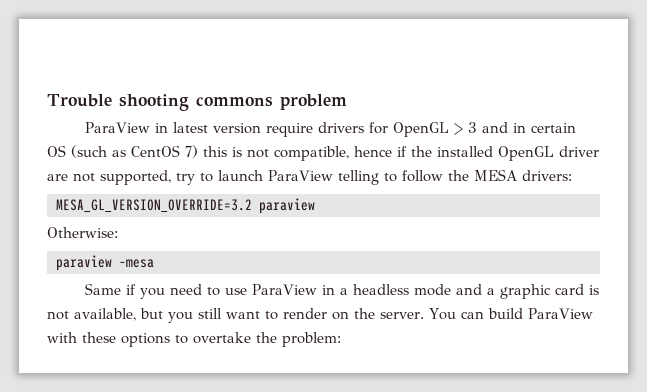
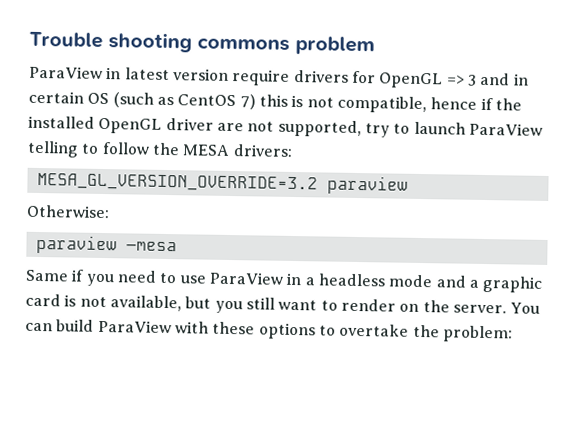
[454,123,464,135] > -> [446,75,465,85] =>

